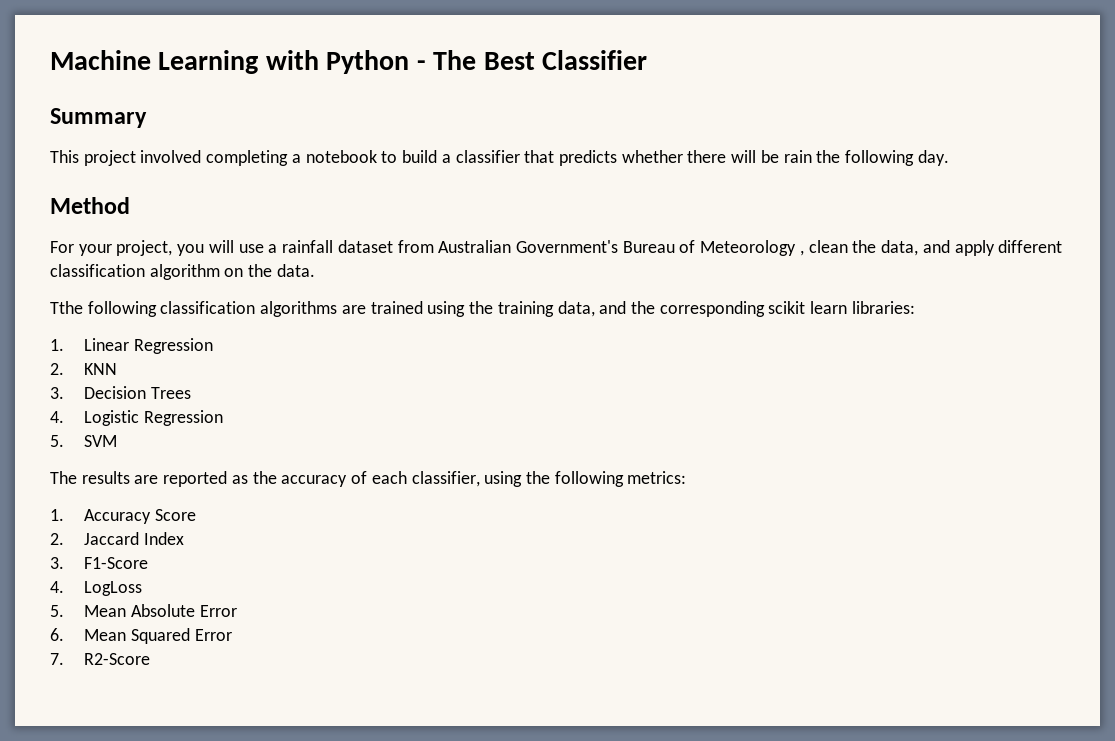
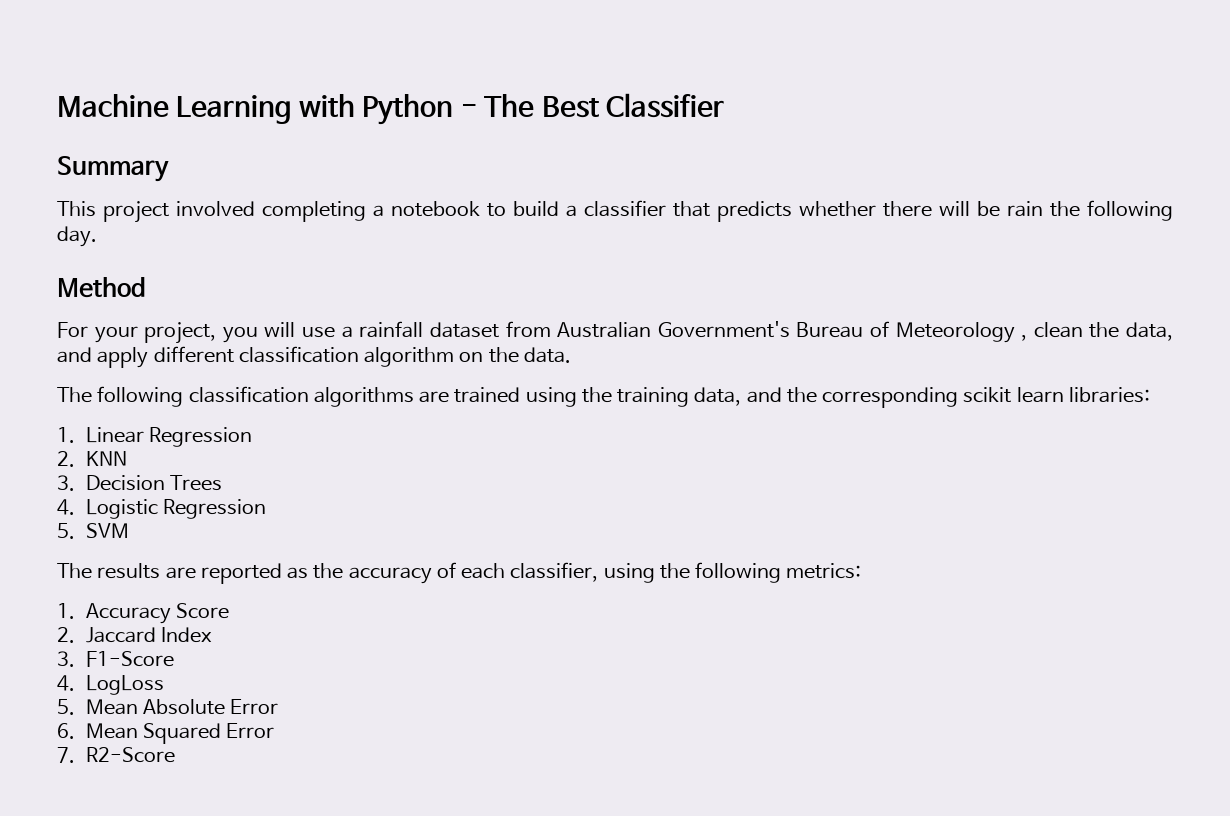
[50,301,83,314] Tthe -> [57,387,92,403] The

